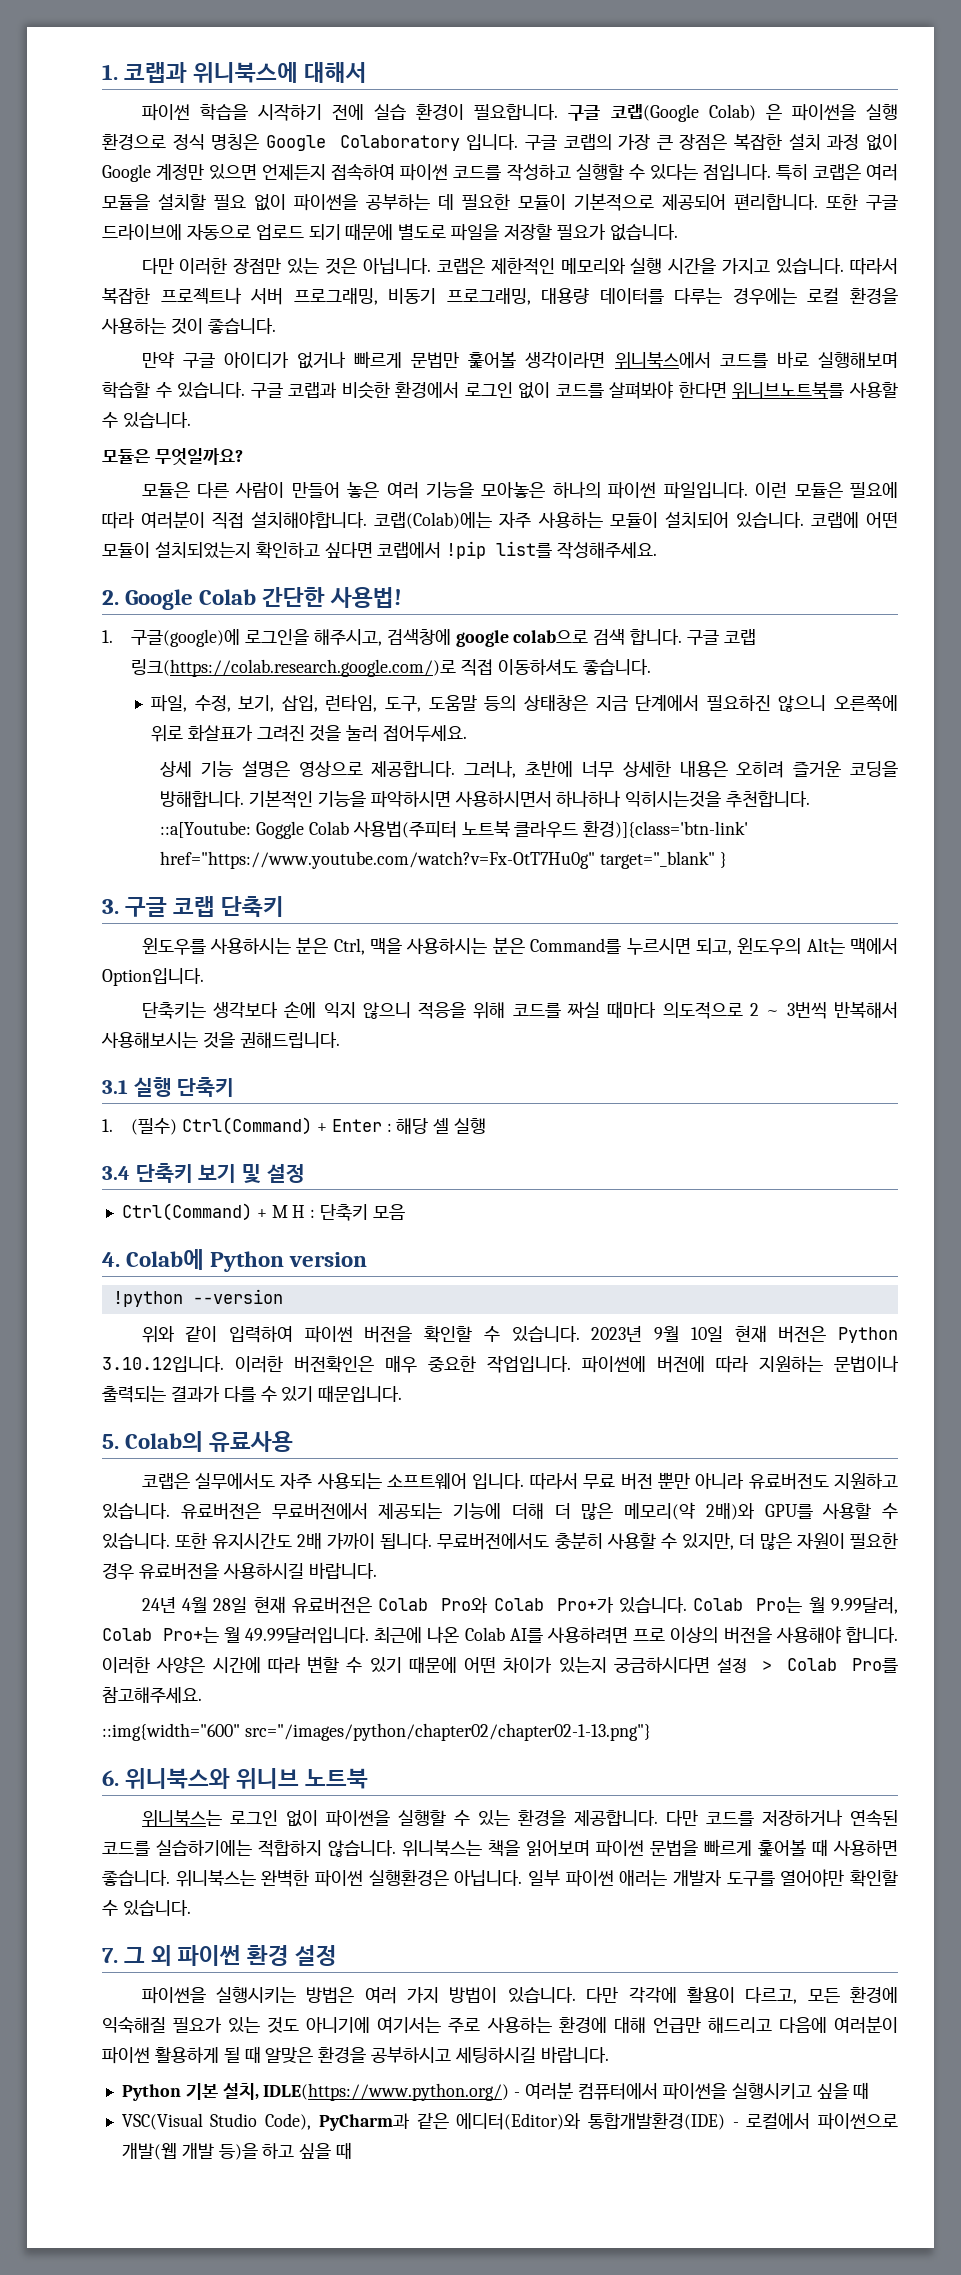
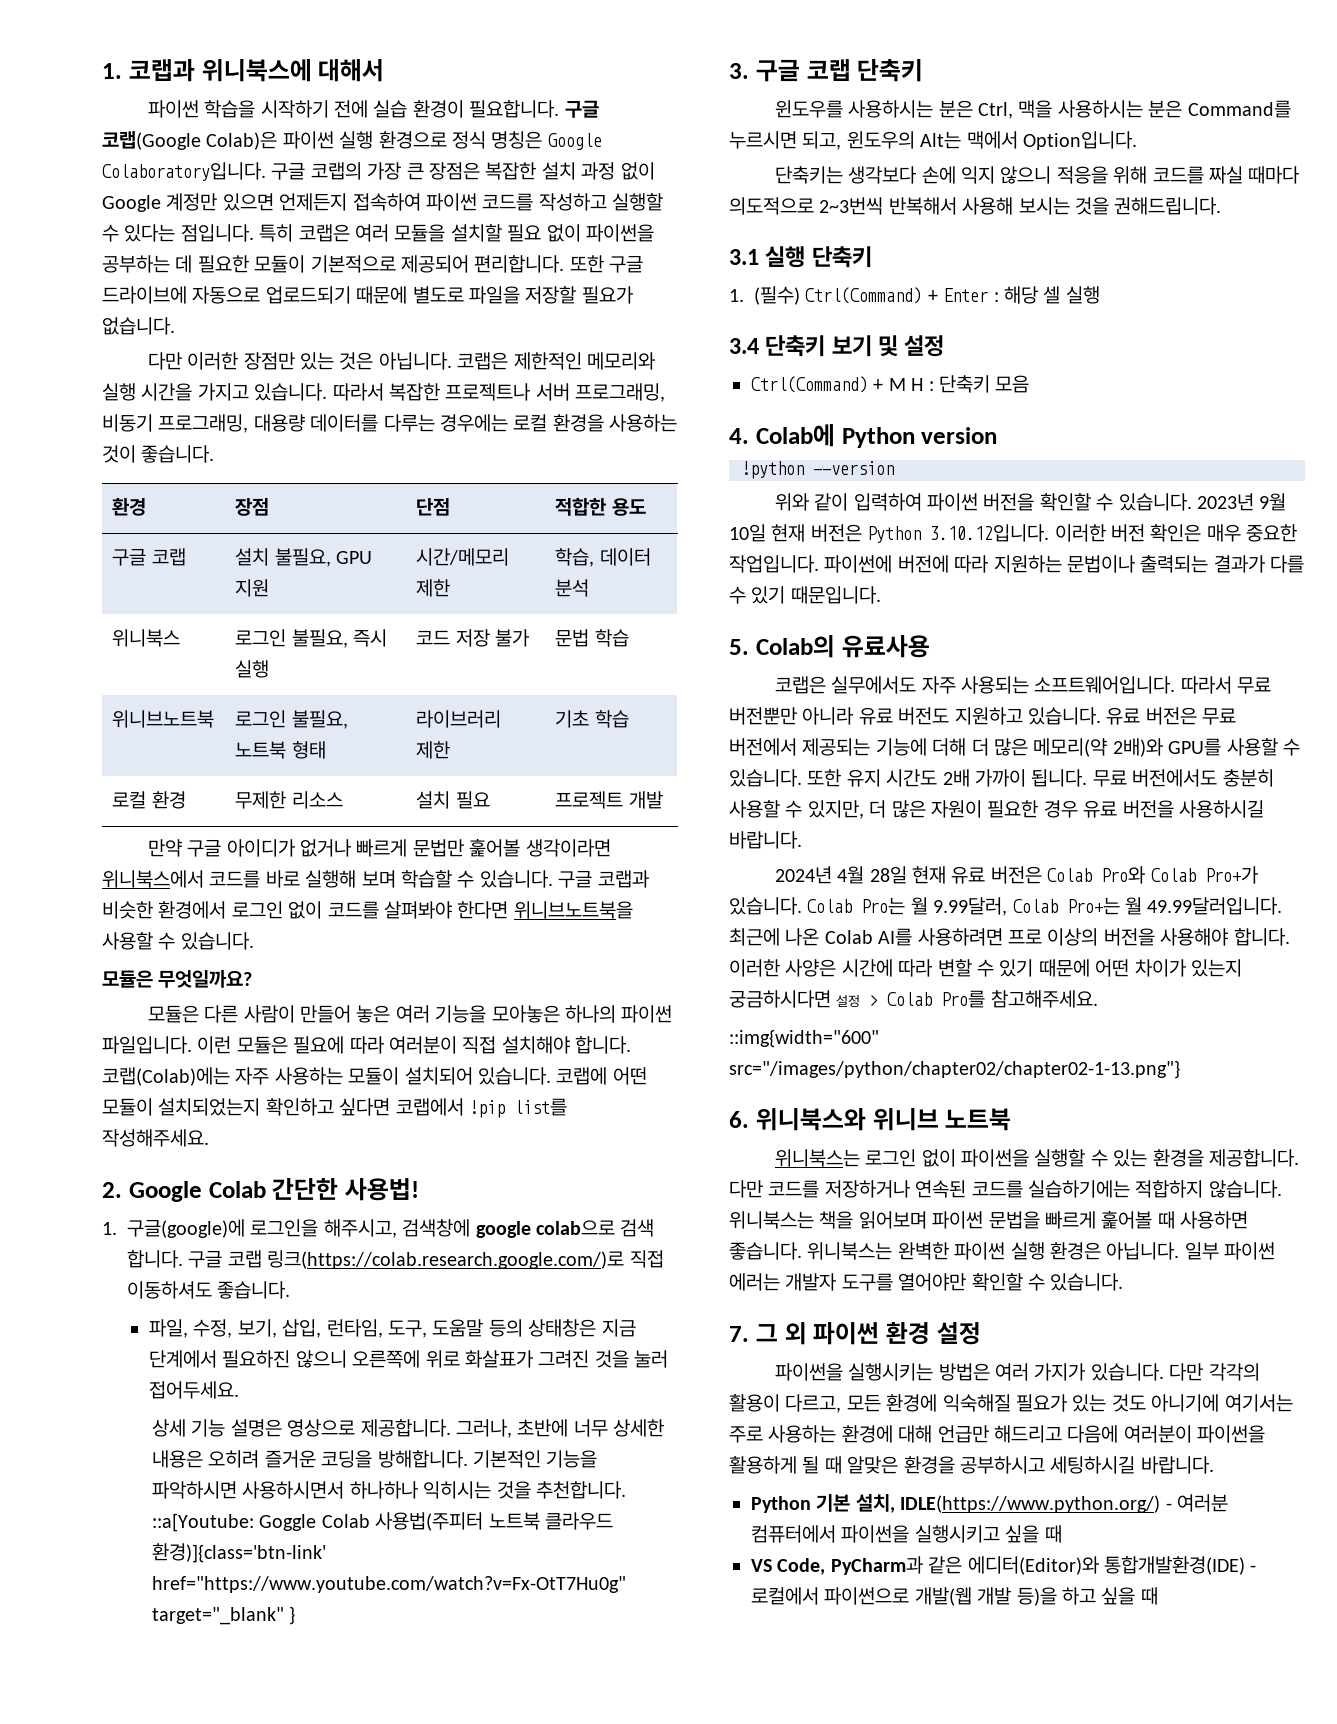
[708,104,856,121] Colab) 은 파이썬을 -> [206,131,334,150] Colab)은 파이썬
[339,134,519,151] Colaboratory 입니다. -> [102,162,266,181] Colaboratory입니다.
[255,224,341,240] 업로드 되기 -> [265,286,351,304] 업로드되기
(276, 326) none -> [112,497,147,516] [235,498,270,516] [416,498,451,516] [555,497,646,516] [112,548,186,566] [235,548,372,567] [235,579,270,597] [416,548,510,566] [416,579,451,597] [555,548,651,567] [555,579,590,597] [112,629,181,647] [235,629,387,648] [235,660,270,678] [416,629,529,647] [555,629,629,647] [112,710,215,728] [235,710,348,729] [235,741,326,759] [416,710,502,728] [416,741,451,759] [555,710,629,728] [112,791,186,809] [235,791,343,809] [416,791,490,809] [555,791,663,809] // 환경 | 장점 | 단점 | 적합한 용도 // 구글 코랩 | 설치 불필요, GPU 지원 | 시간/메모리 제한 | 학습, 데이터 분석 // 위니북스 | 로그인 불필요, 즉시 실행 | 코드 저장 불가 | 문법 학습 // 위니브노트북 | 로그인 불필요, 노트북 형태 | 라이브러리 제한 | 기초 학습 // 로컬 환경 | 무제한 리소스 | 설치 필요 | 프로젝트 개발
[818,352,899,368] 실행해보며 -> [305,870,396,888] 실행해 보며
[732,382,845,399] 위니브노트북를 -> [513,901,633,919] 위니브노트북을
[251,511,368,529] 설치해야합니다. -> [501,1036,632,1054] 설치해야 합니다.
[625,791,722,807] 익히시는것을 -> [423,1481,531,1499] 익히시는 것을
[750,1002,898,1019] [101,1032,198,1048] 2 ~ 3번씩 반복해서 사용해보시는 -> [819,197,1070,215] 2~3번씩 반복해서 사용해 보시는
[294,1356,374,1373] 버전확인은 -> [1111,524,1202,542] 버전 확인은
[387,1472,899,1490] [102,1503,368,1520] 소프트웨어 입니다. 따라서 무료 버전 뿐만 아니라 유료버전도 지원하고 있습니다. 유료버전은 무료버전에서 -> [1034,676,1272,694] [729,707,1237,725] [729,738,797,756] 소프트웨어입니다. 따라서 무료 버전뿐만 아니라 유료 버전도 지원하고 있습니다. 유료 버전은 무료 버전에서
[212,1533,293,1549] 유지시간도 -> [846,769,938,787] 유지 시간도
[437,1533,550,1550] 무료버전에서도 -> [1092,769,1218,787] 무료 버전에서도
[138,1563,219,1580] 유료버전을 -> [1083,800,1174,818] 유료 버전을
[141,1597,176,1613] 24년 -> [774,866,832,884] 2024년
[291,1597,372,1614] 유료버전은 -> [951,866,1042,884] 유료 버전은
[368,1869,449,1886] 실행환경은 -> [1010,1242,1101,1260] 실행 환경은
[619,1870,668,1887] 애러는 -> [729,1273,780,1291] 에러는
[407,1987,498,2003] 가지 방법이 -> [1034,1363,1086,1381] 가지가
[628,1987,677,2003] 각각에 -> [1208,1363,1260,1381] 각각의
[102,2047,150,2064] 파이썬 -> [1197,1425,1266,1443] 파이썬을
[121,2113,312,2130] VSC(Visual Studio Code), -> [751,1558,826,1575] VS Code,

